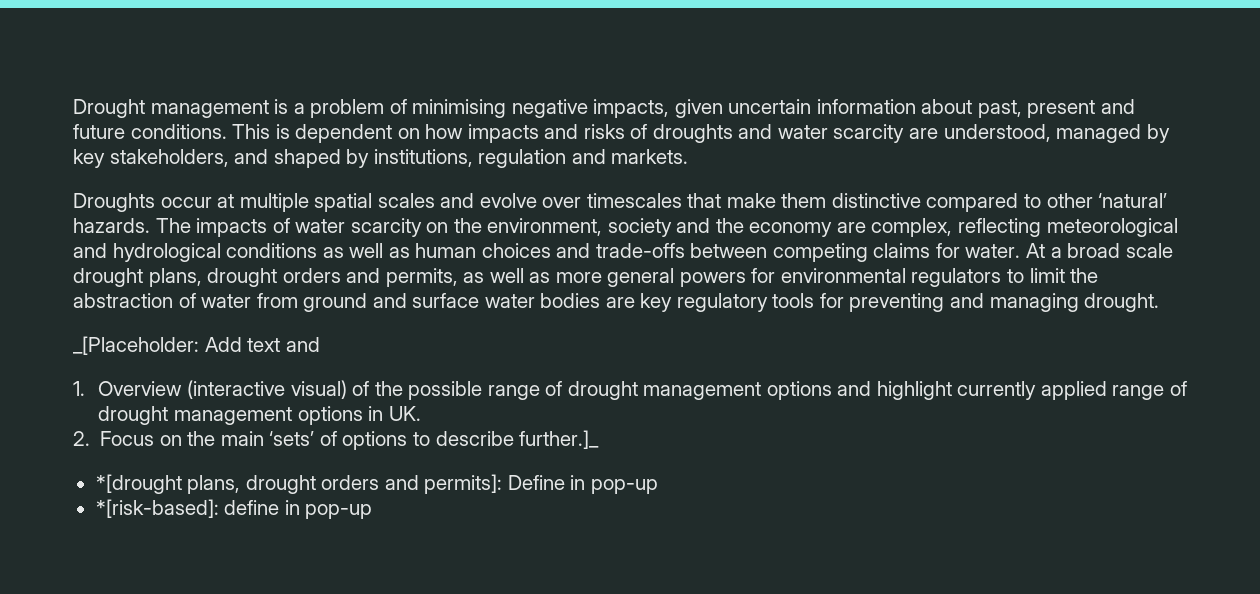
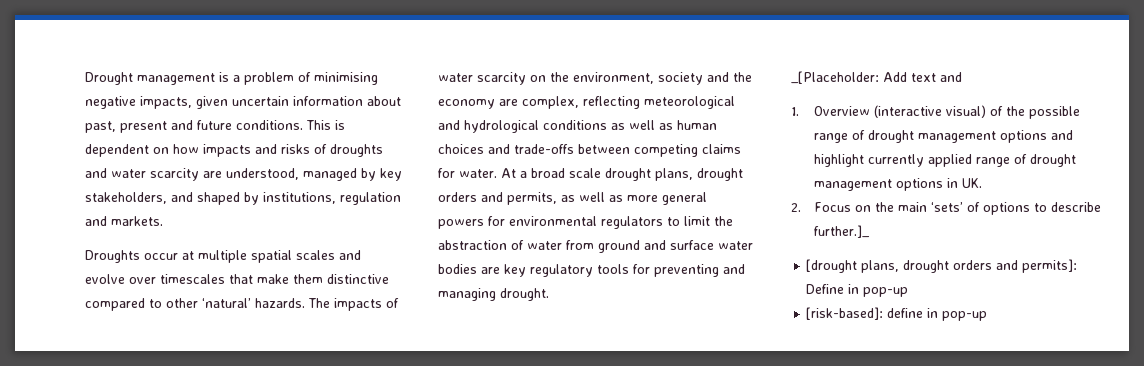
[95,474,182,494] *[drought -> [806,259,858,273] [drought
[95,499,219,518] *[risk-based]: -> [806,307,884,320] [risk-based]:

